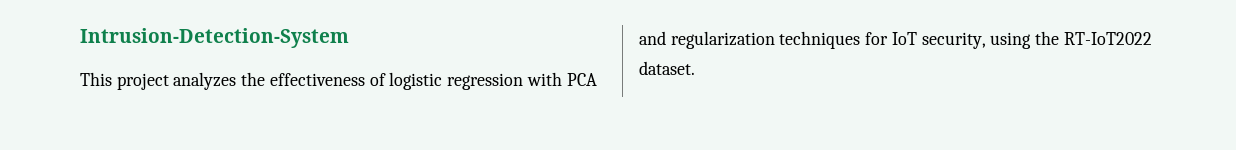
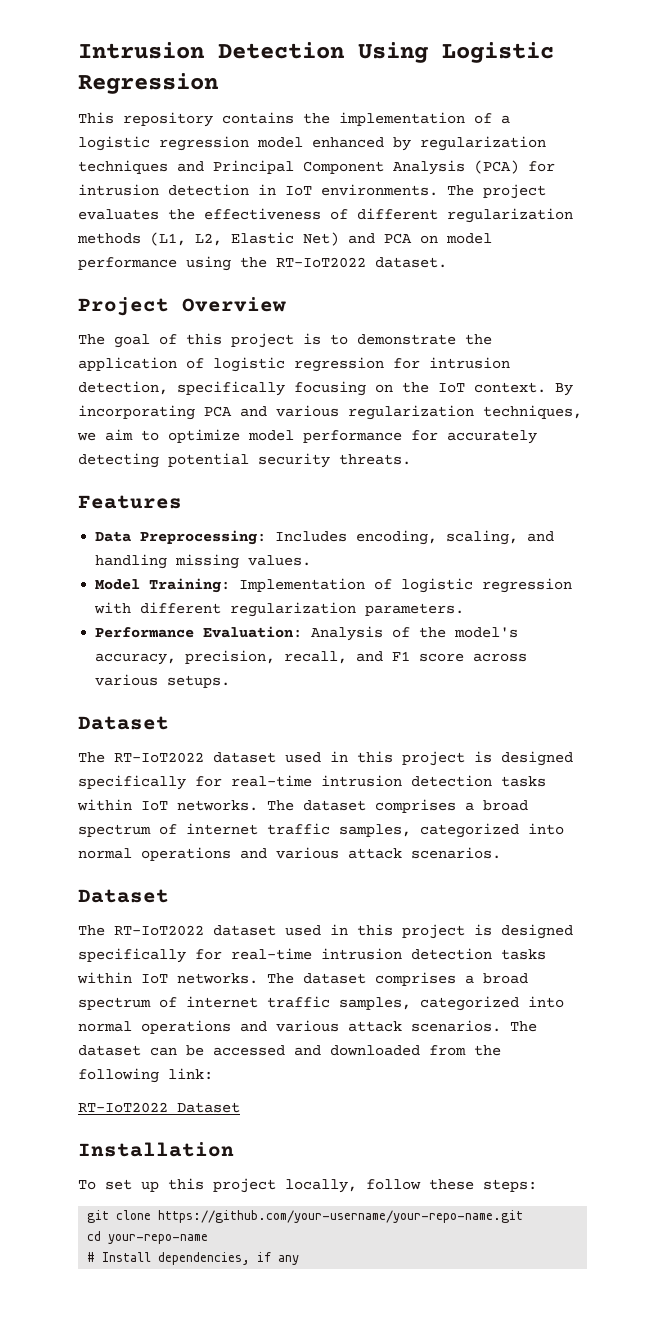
[80,28,349,48] [80,72,597,90] [639,31,1152,49] [639,61,695,75] Intrusion-Detection-System // This project analyzes the effectiveness of logistic regression with PCA and regularization techniques for IoT security, using the RT-IoT2022 dataset. -> [78,42,554,63] [78,73,219,94] [78,112,510,127] [78,136,546,151] [78,160,555,175] [78,184,546,199] [78,208,573,223] [77,232,492,246] [78,256,447,271] [78,297,286,316] [78,333,492,348] [78,357,510,372] [78,381,573,396] [78,405,582,420] [77,429,537,444] [78,453,411,468] [78,495,182,509] [95,530,555,545] [95,554,312,569] [95,578,573,593] [94,602,465,617] [95,626,519,641] [95,650,528,665] [95,674,231,688] [78,716,169,730] [78,751,573,766] [78,775,546,790] [77,799,528,813] [78,823,564,838] [78,847,501,861] [78,889,169,903] [78,924,573,939] [78,948,546,963] [77,972,528,986] [78,996,564,1011] [78,1020,537,1034] [78,1045,501,1056] [78,1068,213,1083] [78,1102,240,1113] [78,1142,234,1157] [78,1178,537,1193] [87,1210,524,1223] [87,1231,209,1244] [87,1252,300,1265] Intrusion Detection Using Logistic Regression // This repository contains the implementation of a logistic regression model enhanced by regularization techniques and Principal Component Analysis (PCA) for intrusion detection in IoT environments. The project evaluates the effectiveness of different regularization methods (L1, L2, Elastic Net) and PCA on model performance using the RT-IoT2022 dataset. // Project Overview // The goal of this project is to demonstrate the application of logistic regression for intrusion detection, specifically focusing on the IoT context. By incorporating PCA and various regularization techniques, we aim to optimize model performance for accurately detecting potential security threats. // Features // Data Preprocessing: Includes encoding, scaling, and handling missing values. // Model Training: Implementation of logistic regression with different regularization parameters. // Performance Evaluation: Analysis of the model's accuracy, precision, recall, and F1 score across various setups. // Dataset // The RT-IoT2022 dataset used in this project is designed specifically for real-time intrusion detection tasks within IoT networks. The dataset comprises a broad spectrum of internet traffic samples, categorized into normal operations and various attack scenarios. // Dataset // The RT-IoT2022 dataset used in this project is designed specifically for real-time intrusion detection tasks within IoT networks. The dataset comprises a broad spectrum of internet traffic samples, categorized into normal operations and various attack scenarios. The dataset can be accessed and downloaded from the following link: // RT-IoT2022 Dataset // Installation // To set up this project locally, follow these steps: // git clone https://github.com/your-username/your-repo-name.git // cd your-repo-name // # Install dependencies, if any

